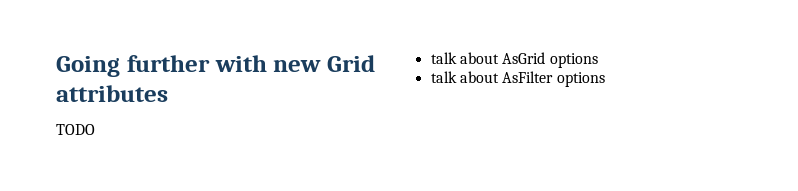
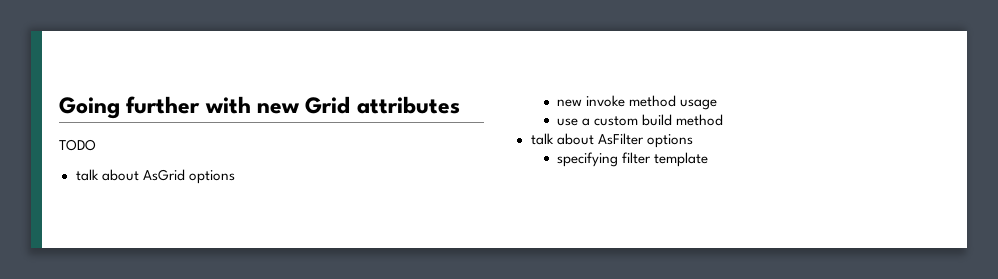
(598, 60) none -> [557,95,718,110] [557,114,724,126] // new invoke method usage // use a custom build method
(605, 79) none -> [557,152,709,167] // specifying filter template

